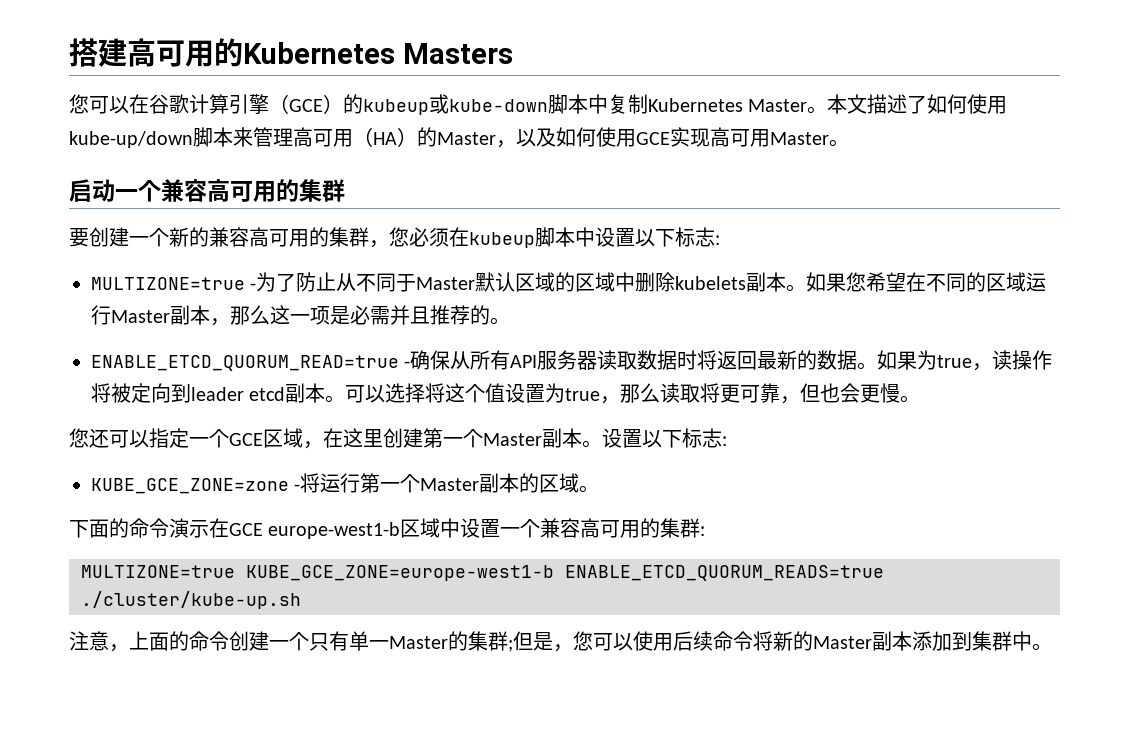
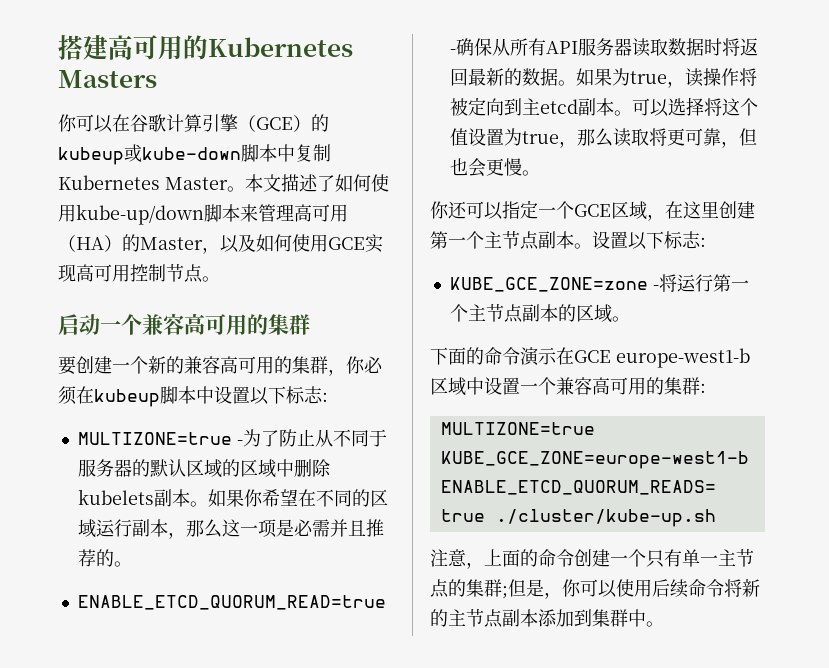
[69,94,89,114] 您 -> [58,114,77,132] 你
[770,132,829,145] Master -> [130,264,203,283] 控制节点
[389,227,409,247] 您 -> [346,356,365,374] 你
[416,277,476,290] Master -> [77,459,150,477] 服务器的
[846,272,867,292] 您 -> [243,489,263,507] 你
[111,310,170,323] Master -> (132, 528) none
[191,387,244,401] leader -> [521,98,540,115] 主
[69,428,89,448] 您 -> [430,201,449,219] 你
[483,433,542,446] Master -> [484,231,539,250] 主节点
[420,478,480,491] Master -> [467,304,523,323] 主节点
[389,636,448,649] Master -> [718,549,754,567] [430,579,449,598] 主节点
[573,631,593,651] 您 -> [562,579,581,597] 你
[813,636,872,649] Master -> [448,609,503,628] 主节点

